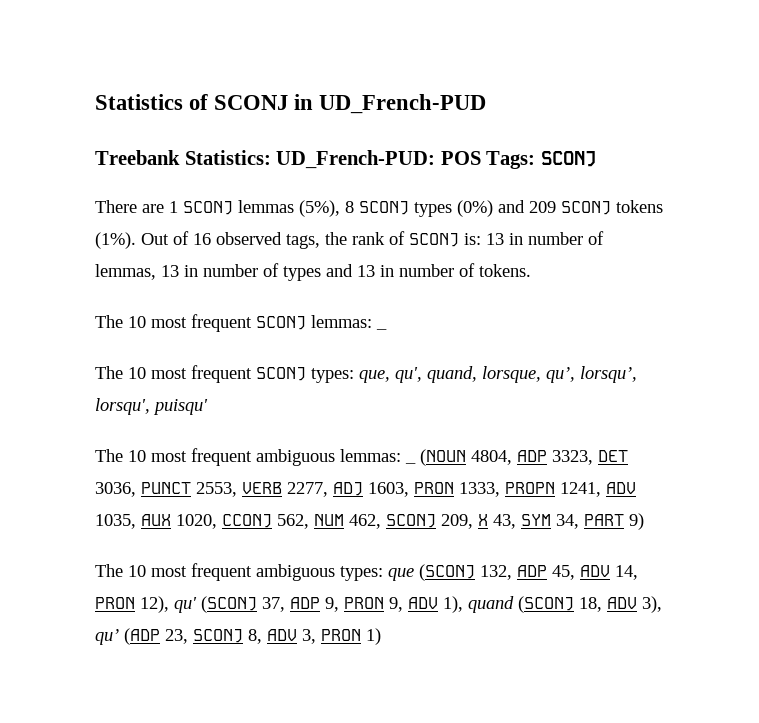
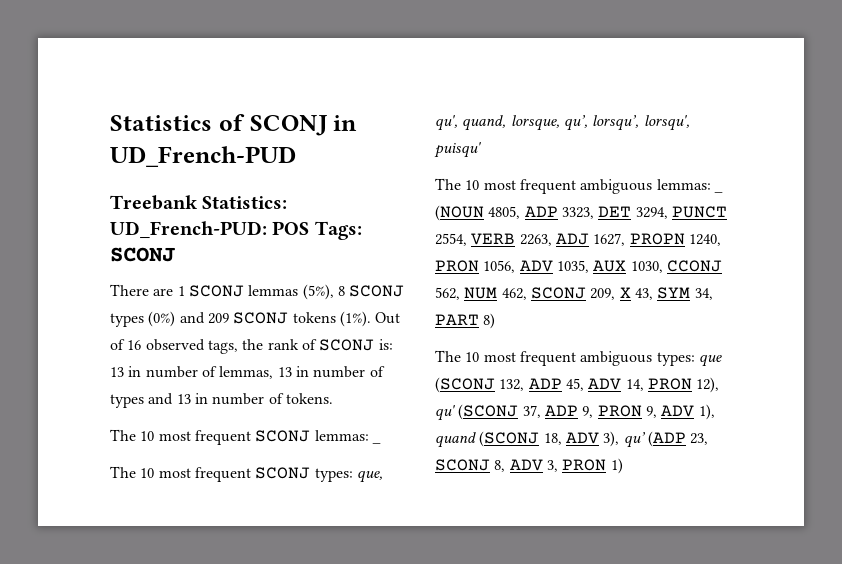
[471,450,512,465] 4804, -> [488,206,521,219] 4805,
[95,482,601,497] 3036, PUNCT 2553, VERB 2277, ADJ 1603, PRON 1333, PROPN 1241, -> [635,206,727,219] [435,233,721,246] [435,260,516,273] 3294, PUNCT 2554, VERB 2263, ADJ 1627, PROPN 1240, PRON 1056,
[176,514,217,529] 1020, -> [630,261,663,273] 1030,
[629,513,644,530] 9) -> [483,313,496,329] 8)

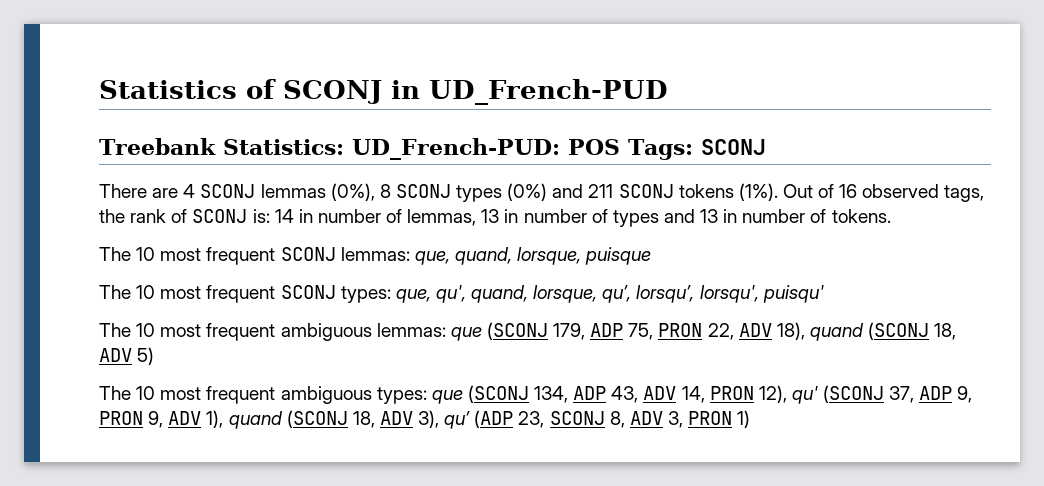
[177,286,185,296] 1 -> [183,184,196,198] 4
[302,284,334,300] (5%), -> [330,183,375,201] (0%),
[207,313,229,324] 209 -> [588,184,614,198] 211
[110,367,124,377] 13 -> [274,209,294,223] 14
[371,441,381,444] _ -> [414,247,652,265] que, quand, lorsque, puisque
[713,190,723,193] [435,205,727,221] [435,233,721,246] [435,260,722,273] [435,287,713,300] [435,313,496,329] _ (NOUN 4805, ADP 3323, DET 3294, PUNCT 2554, VERB 2263, ADJ 1627, PROPN 1240, PRON 1056, ADV 1035, AUX 1030, CCONJ 562, NUM 462, SCONJ 209, X 43, SYM 34, PART 8) -> [450,322,957,341] [99,347,155,365] que (SCONJ 179, ADP 75, PRON 22, ADV 18), quand (SCONJ 18, ADV 5)
[499,378,584,391] 132, ADP 45, -> [534,386,639,403] 134, ADP 43,

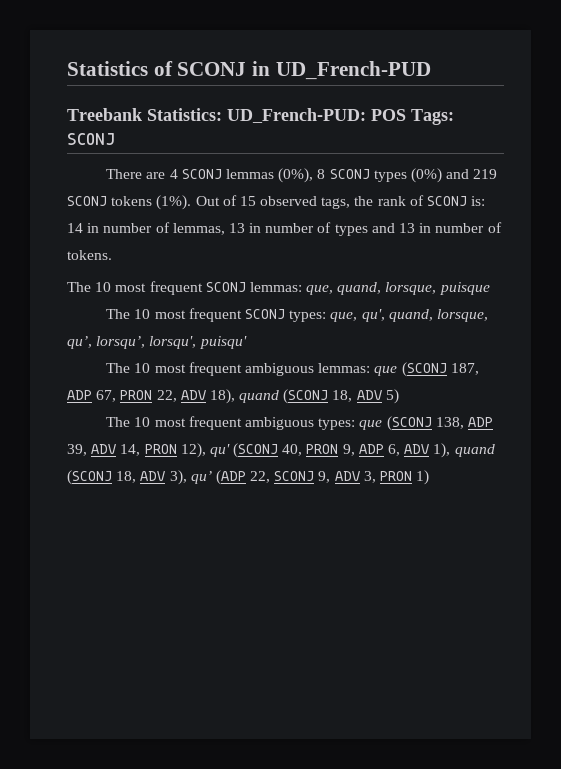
[588,184,614,198] 211 -> [473,169,498,179] 219
[839,184,858,198] 16 -> [239,196,256,206] 15
[553,323,654,340] 179, ADP 75, -> [450,363,479,375] [67,390,117,402] 187, ADP 67,
[534,386,639,403] 134, ADP 43, -> [435,417,493,429] [67,444,87,456] 138, ADP 39,
[889,386,973,403] [99,411,164,428] 37, ADP 9, PRON 9, -> [282,444,401,456] 40, PRON 9, ADP 6,
[518,411,625,428] 23, SCONJ 8, -> [250,471,331,483] 22, SCONJ 9,

